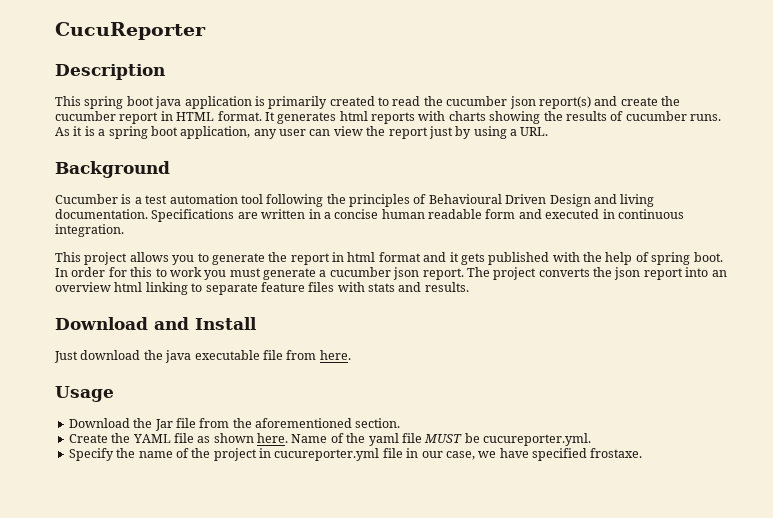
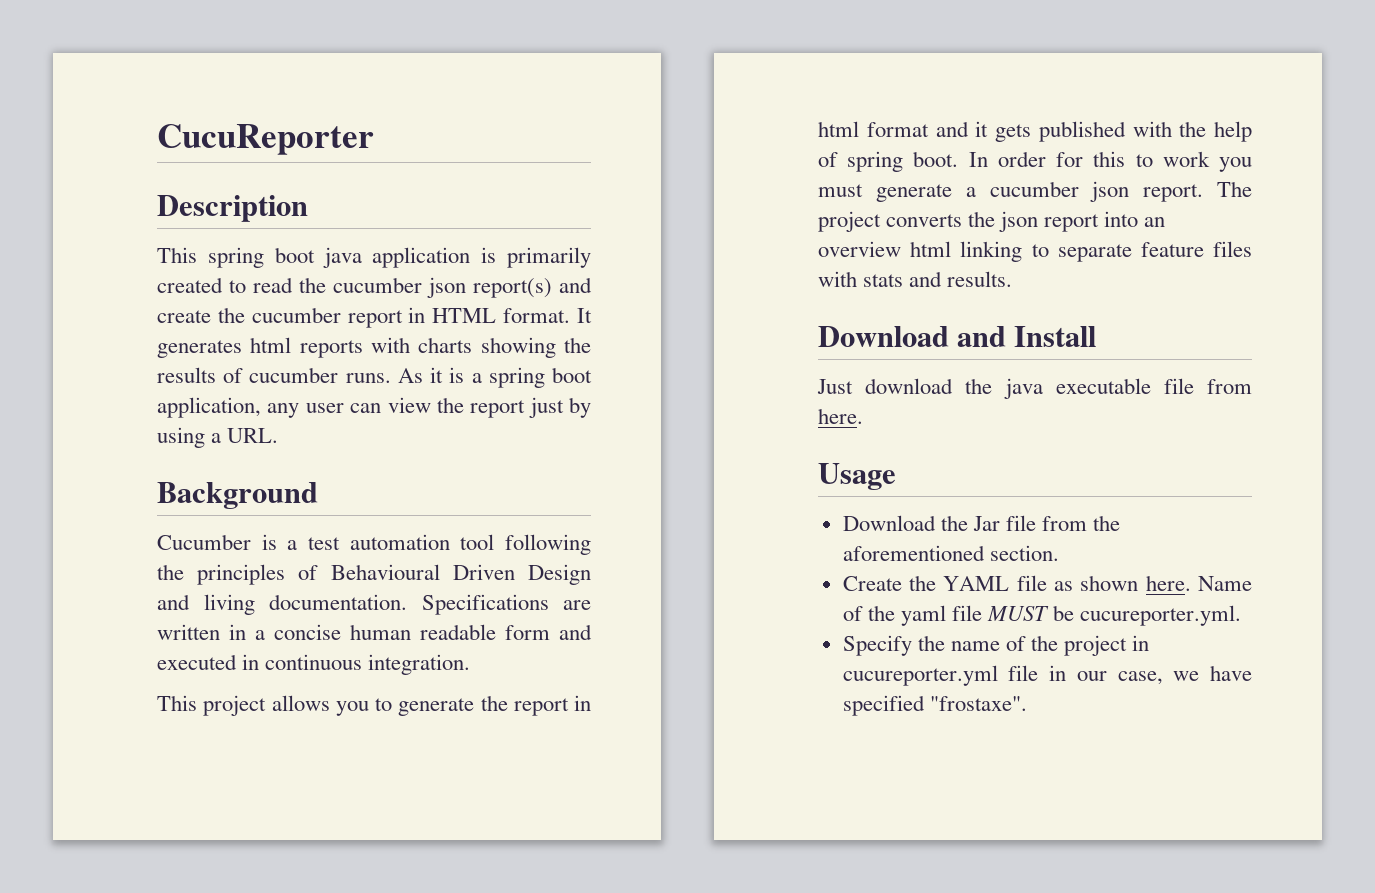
[590,448,643,458] frostaxe. -> [929,696,1027,711] "frostaxe".

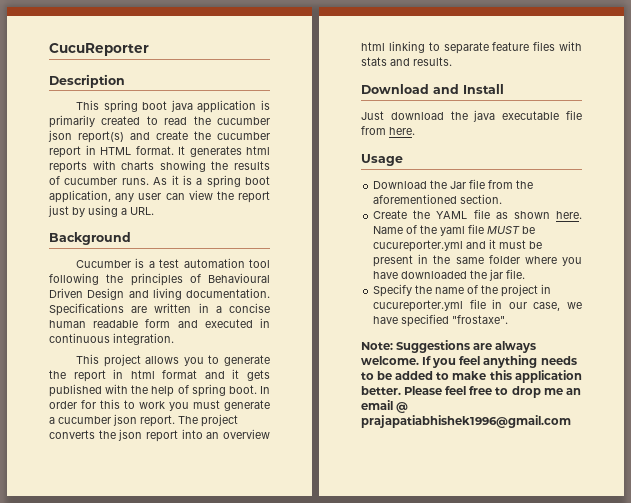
[1080,605,1242,626] cucureporter.yml. -> [373,239,543,252] [373,254,582,267] [373,269,526,281] cucureporter.yml and it must be present in the same folder where you have downloaded the jar file.
(1027, 703) none -> [361,340,537,353] [361,355,577,368] [361,370,582,383] [361,386,581,398] [361,400,409,413] [361,415,571,428] // Note: Suggestions are always welcome. If you feel anything needs to be added to make this application better. Please feel free to drop me an email @ prajapatiabhishek1996@gmail.com

